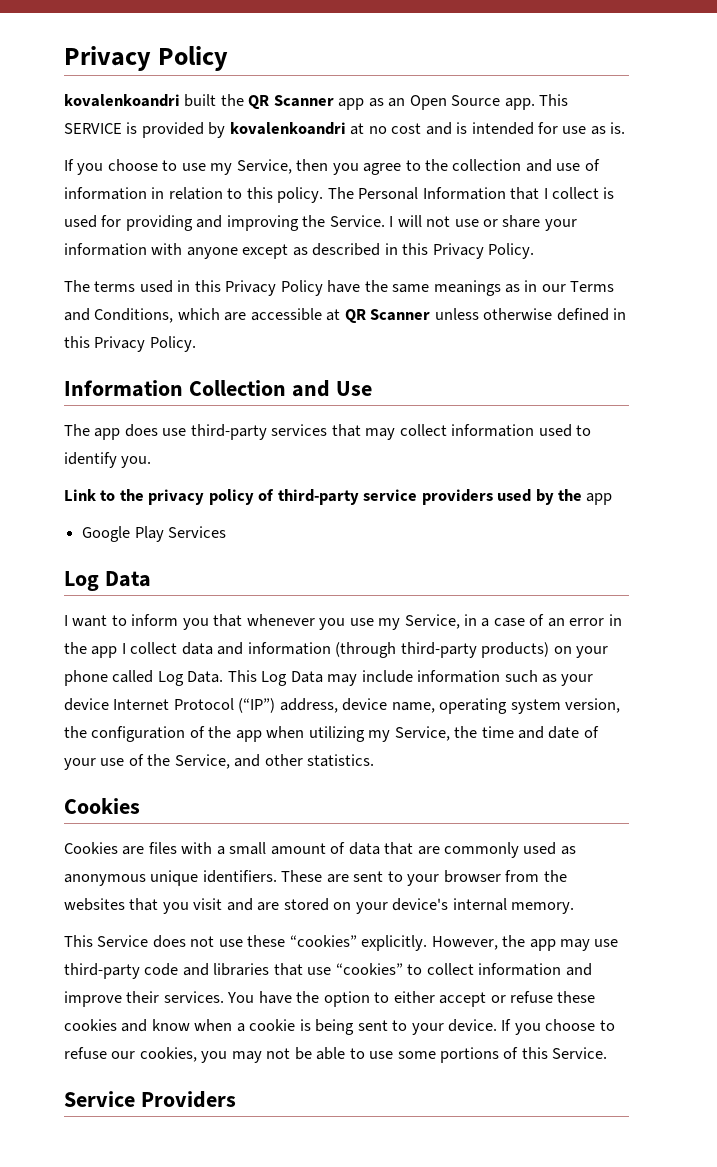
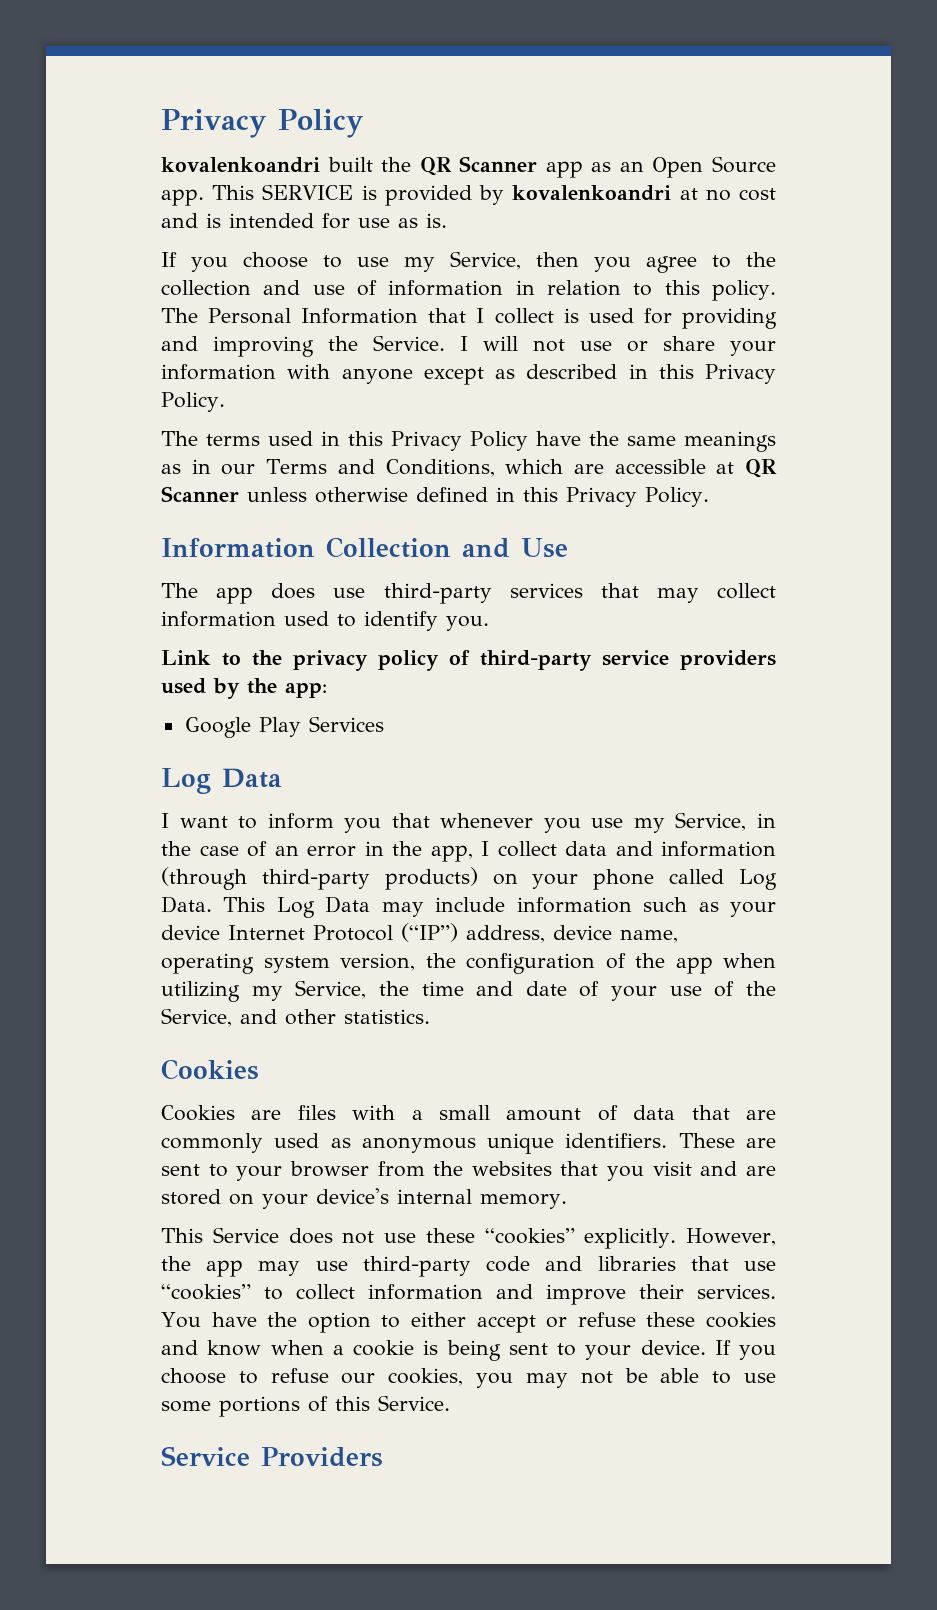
[586,493,613,505] app -> [285,682,327,698] app:
[481,618,490,627] a -> [161,841,191,856] the
[91,646,118,658] app -> [430,845,473,862] app,

